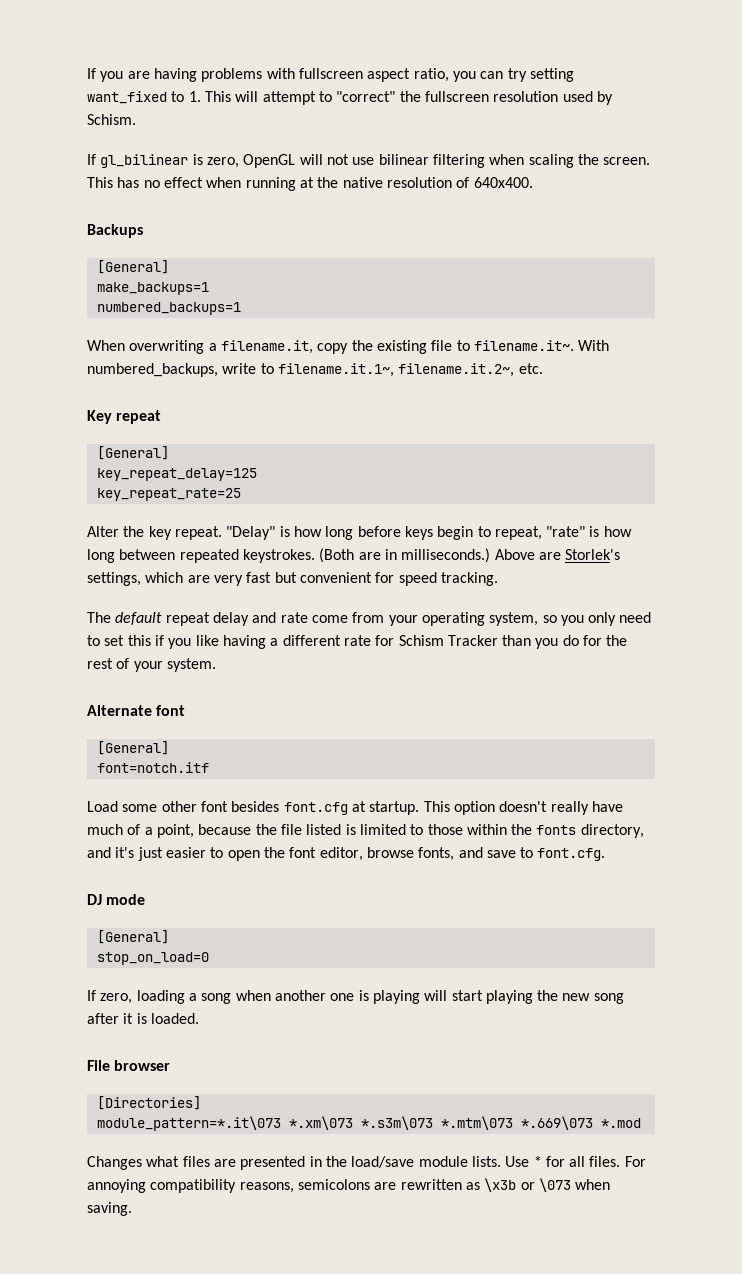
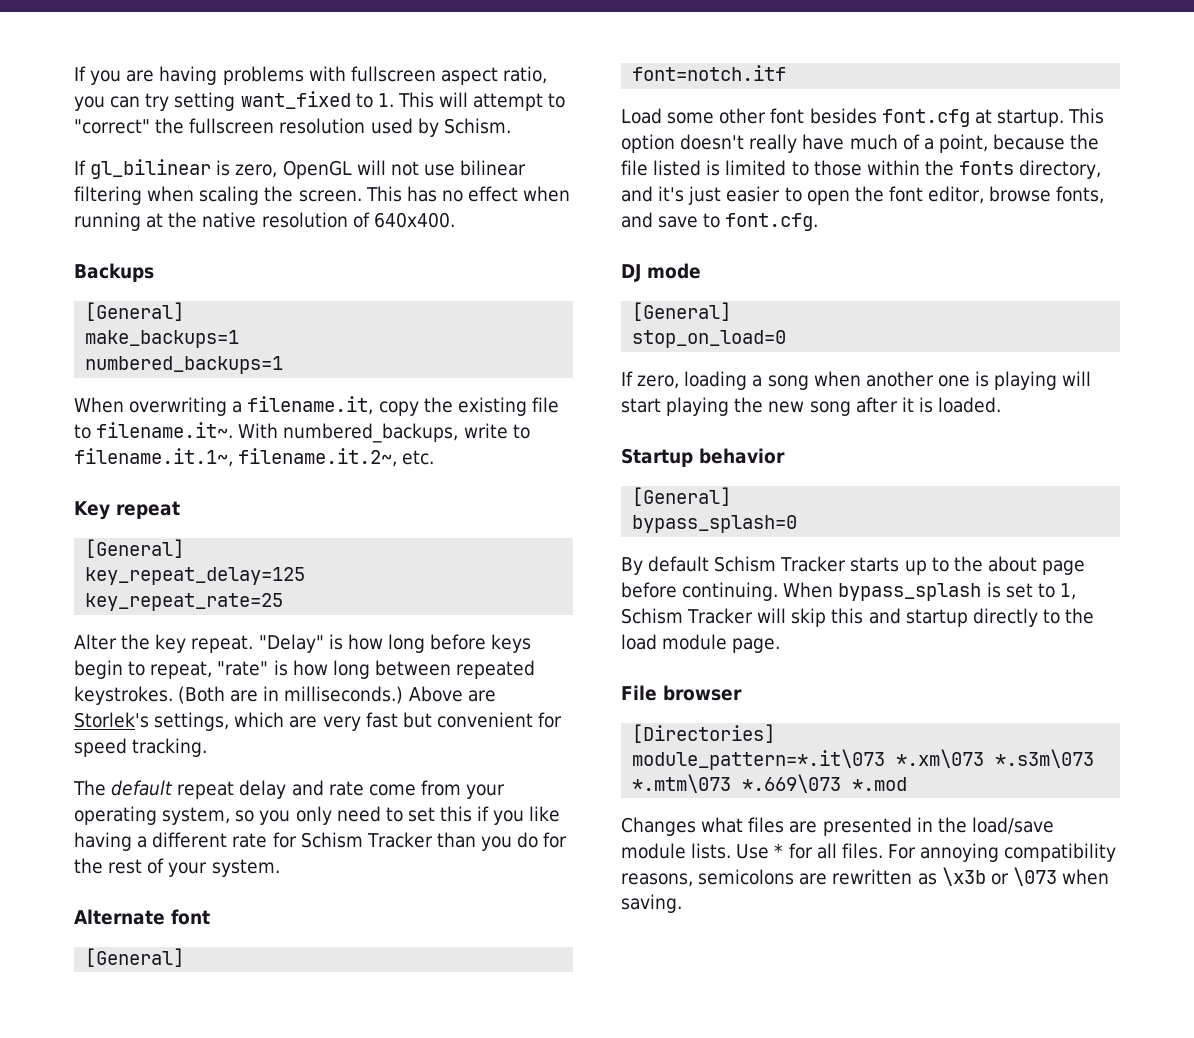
(199, 1018) none -> [621,448,785,467] [632,487,732,506] [632,515,798,533] [621,556,1086,575] [621,582,1076,601] [621,608,1095,627] [621,634,781,653] // Startup behavior // [General] // bypass_splash=0 // By default Schism Tracker starts up to the about page before continuing. When bypass_splash is set to 1, Schism Tracker will skip this and startup directly to the load module page.

